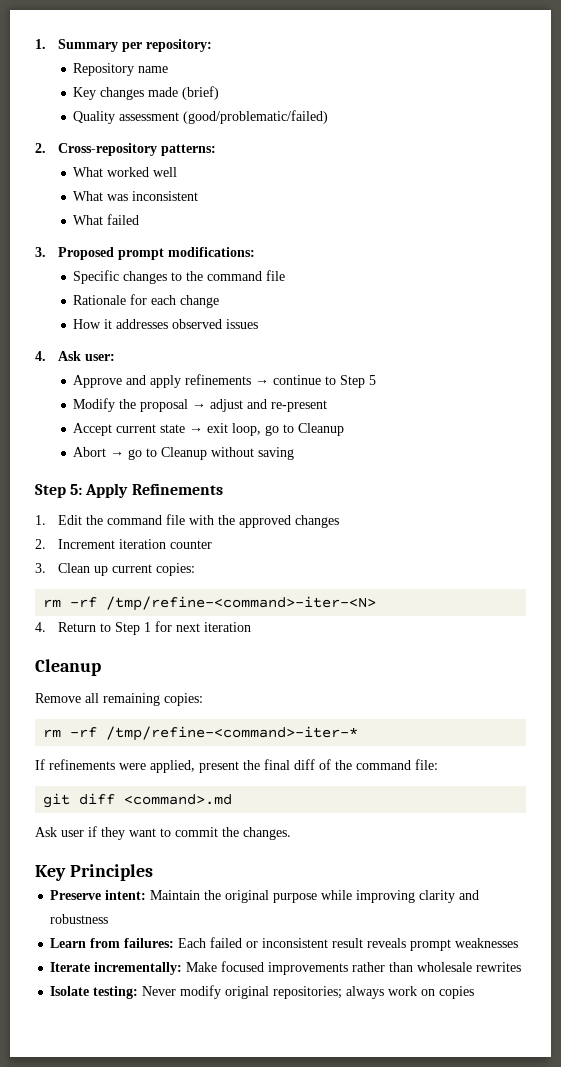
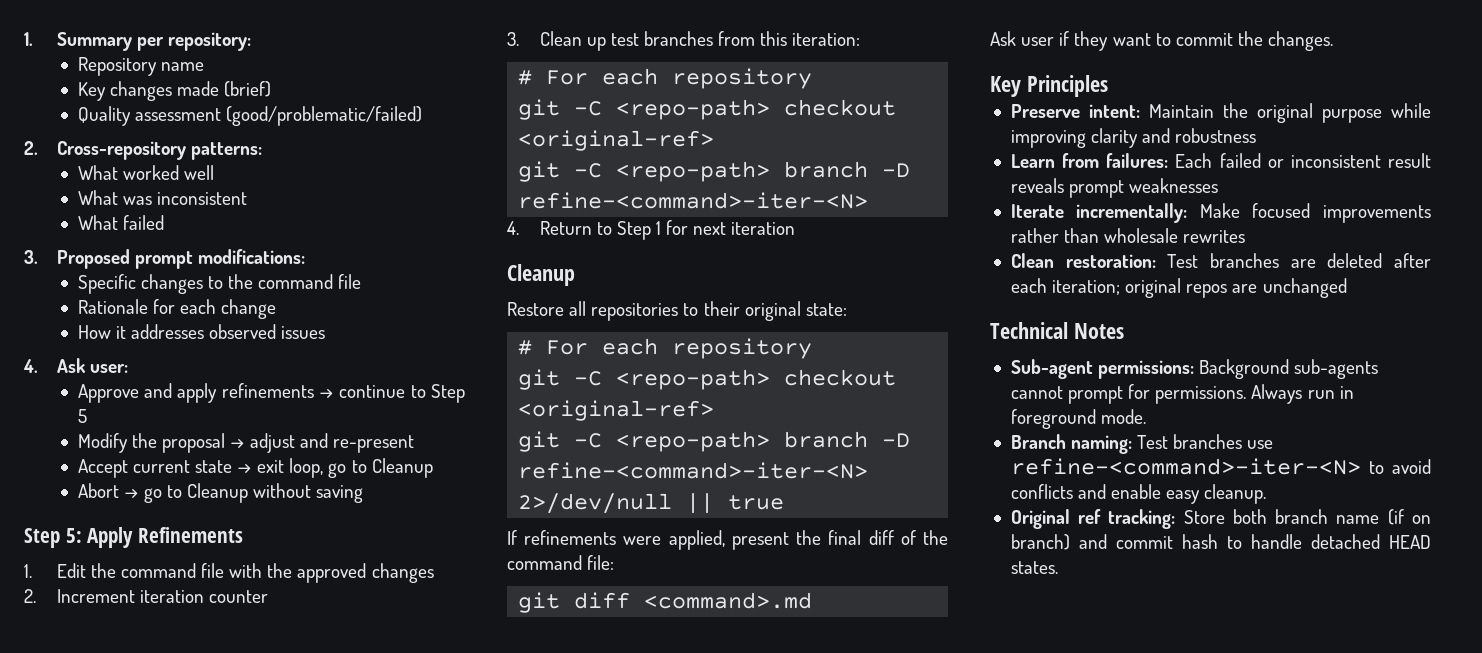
[111,563,195,576] [43,596,377,611] current copies: // rm -rf /tmp/refine-<command>-iter-<N> -> [610,31,861,46] [518,68,813,89] [518,99,897,120] [518,130,715,151] [518,161,911,182] [518,192,869,209] test branches from this iteration: // # For each repository // git -C <repo-path> checkout <original-ref> // git -C <repo-path> branch -D refine-<command>-iter-<N>
[35,693,203,706] [43,726,359,741] Remove all remaining copies: // rm -rf /tmp/refine-<command>-iter-* -> [507,301,847,321] [518,338,813,359] [518,369,897,390] [518,400,715,421] [518,431,911,452] [518,462,869,479] [518,493,785,514] Restore all repositories to their original state: // # For each repository // git -C <repo-path> checkout <original-ref> // git -C <repo-path> branch -D refine-<command>-iter-<N> 2>/dev/null || true
[50,985,475,999] Isolate testing: Never modify original repositories; always work on copies -> [1010,253,1431,268] [1010,278,1347,298] [990,322,1124,339] [1010,359,1379,379] [1010,384,1354,404] [1010,409,1147,429] [1010,434,1274,454] [1010,458,1431,475] [1010,484,1267,504] [1010,509,1431,529] [1010,534,1431,550] [1010,561,1058,574] Clean restoration: Test branches are deleted after each iteration; original repos are unchanged // Technical Notes // Sub-agent permissions: Background sub-agents cannot prompt for permissions. Always run in foreground mode. // Branch naming: Test branches use refine-<command>-iter-<N> to avoid conflicts and enable easy cleanup. // Original ref tracking: Store both branch name (if on branch) and commit hash to handle detached HEAD states.

